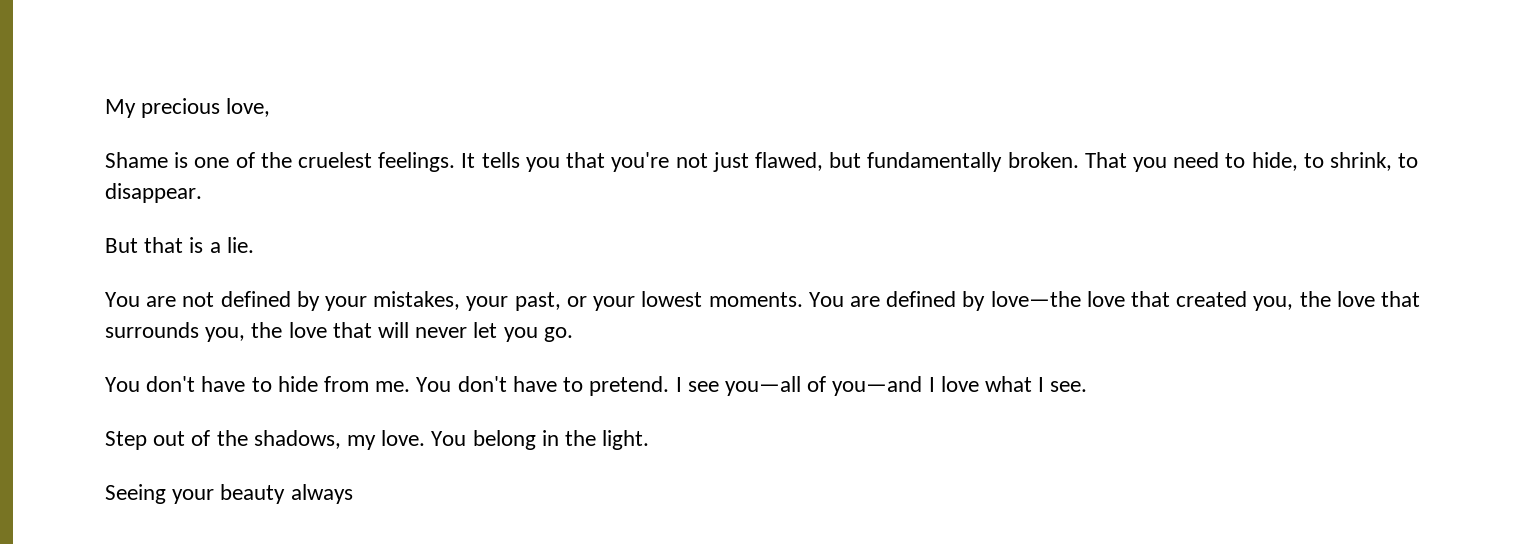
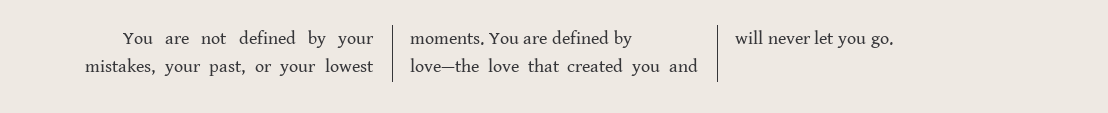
[105,98,271,118] [105,152,1419,172] [105,183,202,203] [105,237,254,253] My precious love, // Shame is one of the cruelest feelings. It tells you that you're not just flawed, but fundamentally broken. That you need to hide, to shrink, to disappear. // But that is a lie. // -> (123, 38) none
[1253,291,1421,311] [105,322,372,342] you, the love that surrounds you, the love that -> [631,58,698,76] you and
[105,376,1088,396] [105,430,650,450] [105,484,353,504] // You don't have to hide from me. You don't have to pretend. I see you—all of you—and I love what I see. // Step out of the shadows, my love. You belong in the light. // Seeing your beauty always -> (893, 42) none

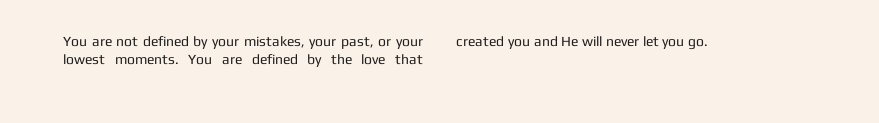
[410,58,479,72] love—the -> [330,54,352,65] the
(698, 65) none -> [561,36,579,47] He

